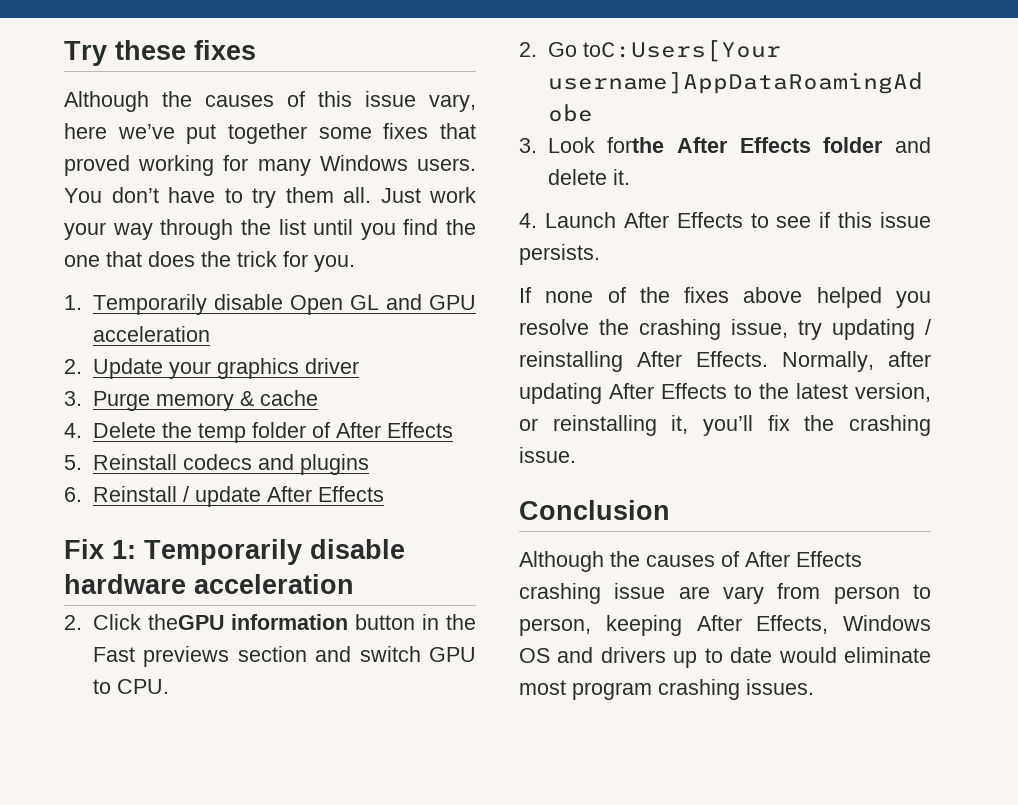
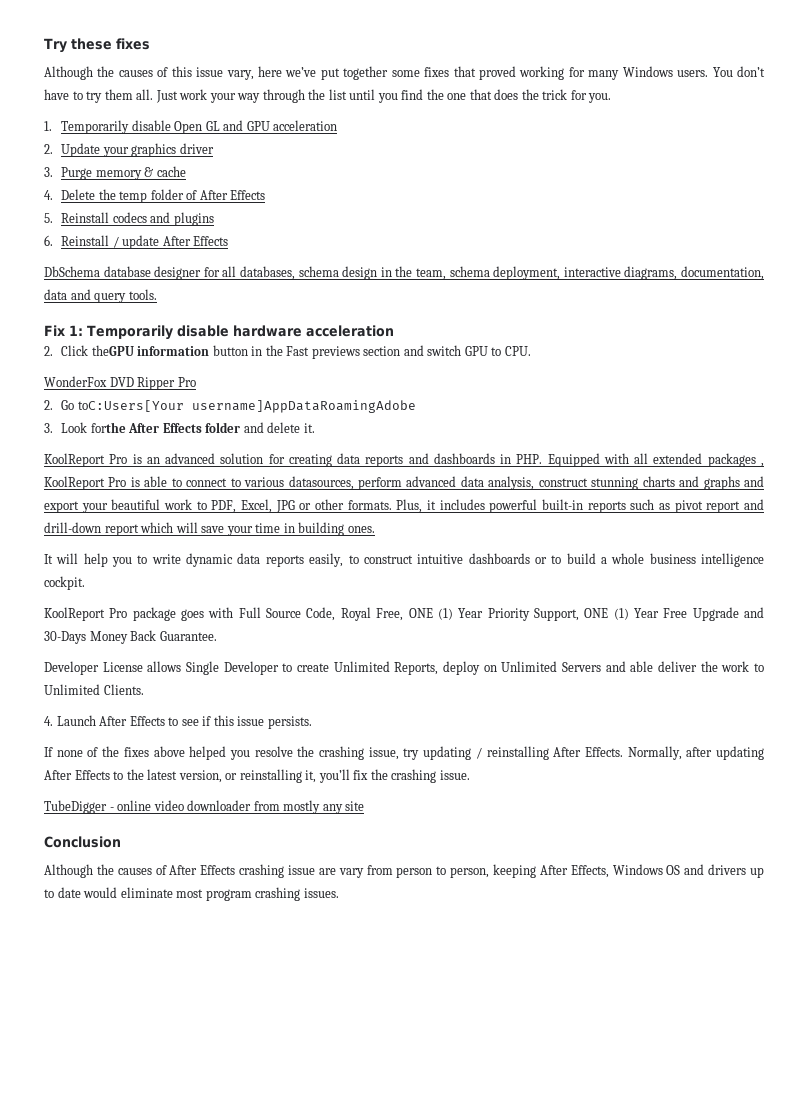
(384, 494) none -> [44,266,765,280] [44,289,157,303] // DbSchema database designer for all databases, schema design in the team, schema deployment, interactive diagrams, documentation, data and query tools.
(169, 686) none -> [44,376,196,390] // WonderFox DVD Ripper Pro
(630, 177) none -> [44,453,764,467] [44,476,765,490] [44,499,764,513] [44,522,375,536] [44,553,765,567] [44,576,85,590] [44,607,765,621] [44,630,217,644] [44,661,764,675] [44,684,144,695] // KoolReport Pro is an advanced solution for creating data reports and dashboards in PHP. Equipped with all extended packages , KoolReport Pro is able to connect to various datasources, perform advanced data analysis, construct stunning charts and graphs and export your beautiful work to PDF, Excel, JPG or other formats. Plus, it includes powerful built-in reports such as pivot report and drill-down report which will save your time in building ones. // It will help you to write dynamic data reports easily, to construct intuitive dashboards or to build a whole business intelligence cockpit. // KoolReport Pro package goes with Full Source Code, Royal Free, ONE (1) Year Priority Support, ONE (1) Year Free Upgrade and 30-Days Money Back Guarantee. // Developer License allows Single Developer to create Unlimited Reports, deploy on Unlimited Servers and able deliver the work to Unlimited Clients.
(576, 455) none -> [44,800,365,814] // TubeDigger - online video downloader from mostly any site

